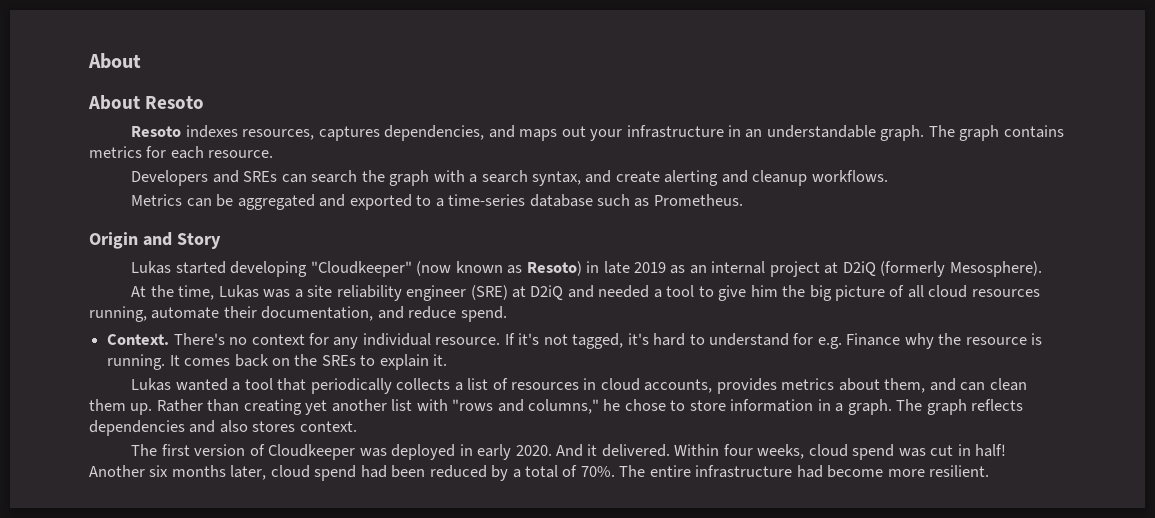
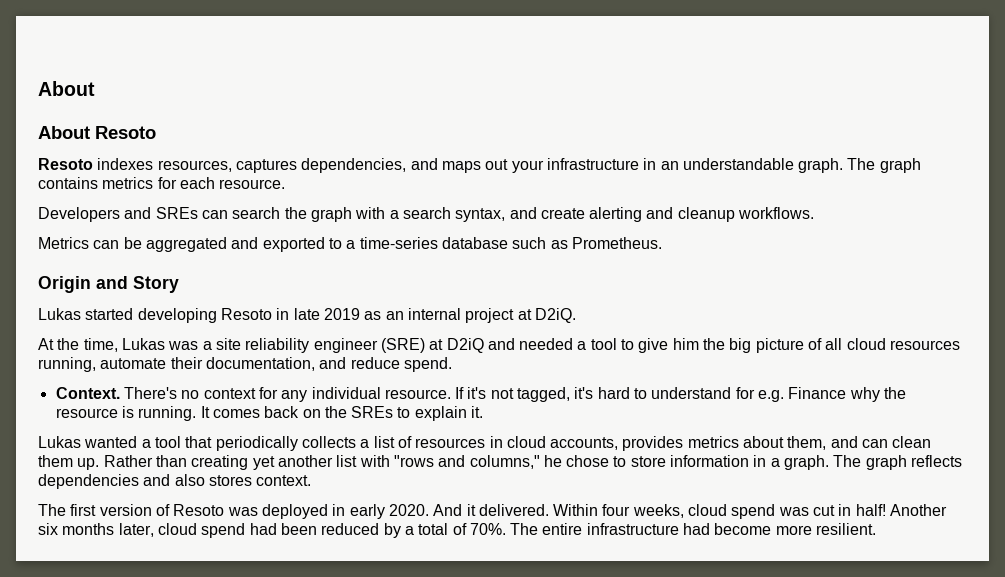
[310,261,582,277] "Cloudkeeper" (now known as Resoto) -> [220,308,272,320] Resoto
[842,261,1042,277] D2iQ (formerly Mesosphere). -> [534,308,576,323] D2iQ.
[268,444,356,460] Cloudkeeper -> [173,504,225,516] Resoto

